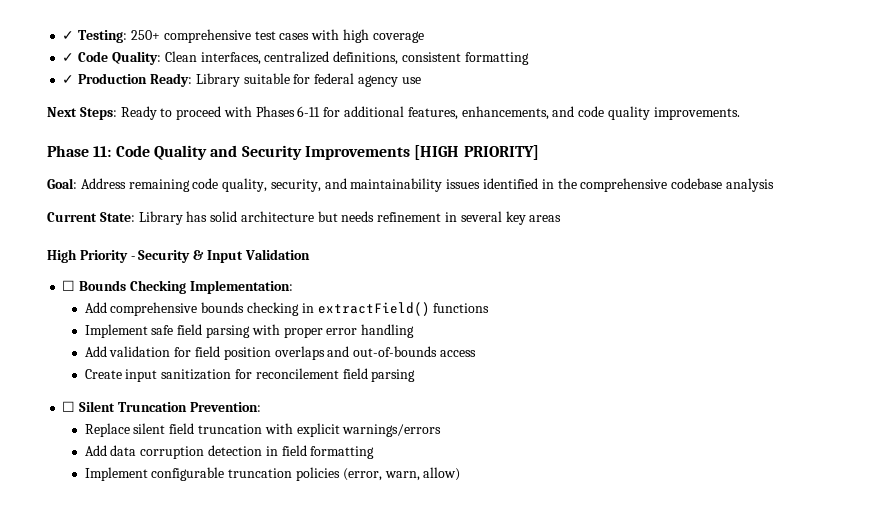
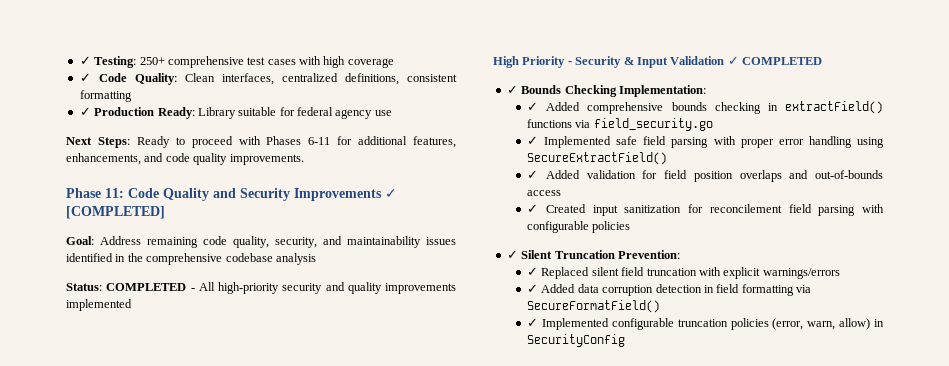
[414,145,539,160] [HIGH PRIORITY] -> [385,189,397,198] [66,206,165,219] ✓ [COMPLETED]
[47,211,562,225] Current State: Library has solid architecture but needs refinement in several key areas -> [66,282,456,294] [66,299,132,311] Status: COMPLETED - All high-priority security and quality improvements implemented
[62,280,76,291] // ☐ -> [727,56,822,65] [506,85,518,94] ✓ COMPLETED // ✓
[84,302,107,313] Add -> [527,102,581,111] ✓ Added
[84,324,148,338] // Implement -> [575,118,713,131] [527,136,612,148] via field_security.go // ✓ Implemented
[84,346,107,357] // Add -> [857,137,884,148] [527,152,668,165] [527,170,580,179] using SecureExtractField() // ✓ Added
[84,369,122,379] Create -> [527,204,586,213] ✓ Created
[62,401,76,412] // ☐ -> [862,204,884,213] [527,221,631,233] [506,250,518,259] with configurable policies // ✓
[84,423,130,437] Replace -> [527,267,590,279] ✓ Replaced
[84,445,107,456] Add -> [527,284,576,293] ✓ Added
[84,467,148,481] // Implement -> [796,285,812,293] [527,300,661,313] [527,318,609,330] via SecureFormatField() // ✓ Implemented
(461, 474) none -> [874,319,885,327] [527,334,626,347] in SecurityConfig

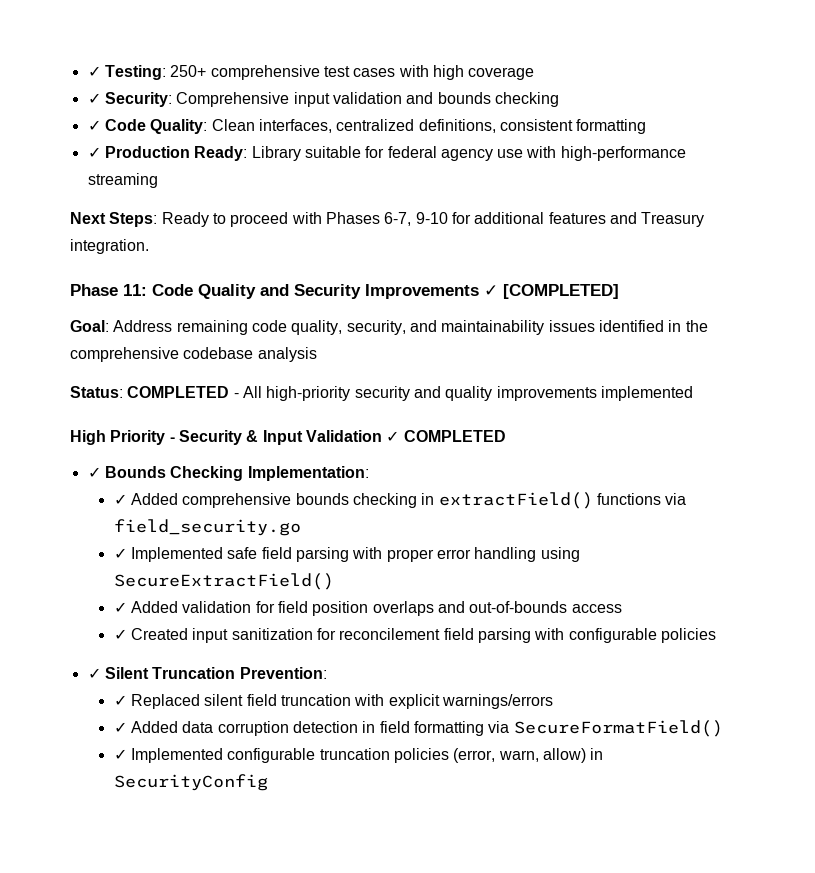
(394, 63) none -> [87,92,559,107] // ✓ Security: Comprehensive input validation and bounds checking
(392, 113) none -> [526,146,686,161] [87,173,158,188] with high-performance streaming
[308,136,456,148] [66,153,304,165] 6-11 for additional features, enhancements, and code quality improvements. -> [384,212,705,227] [70,239,149,254] 6-7, 9-10 for additional features and Treasury integration.

